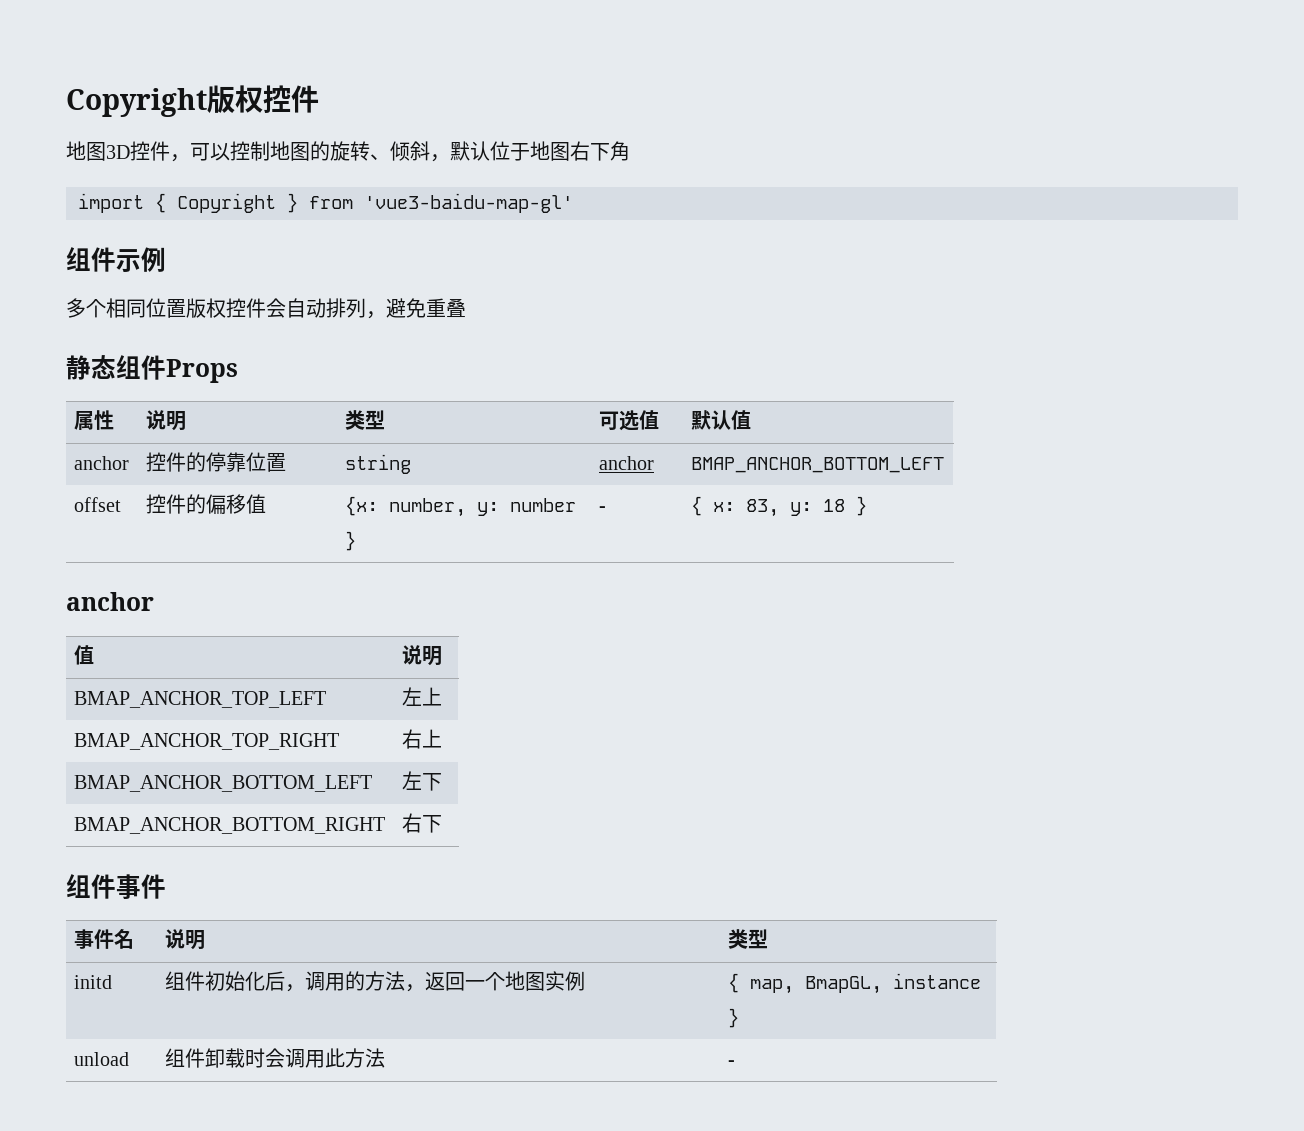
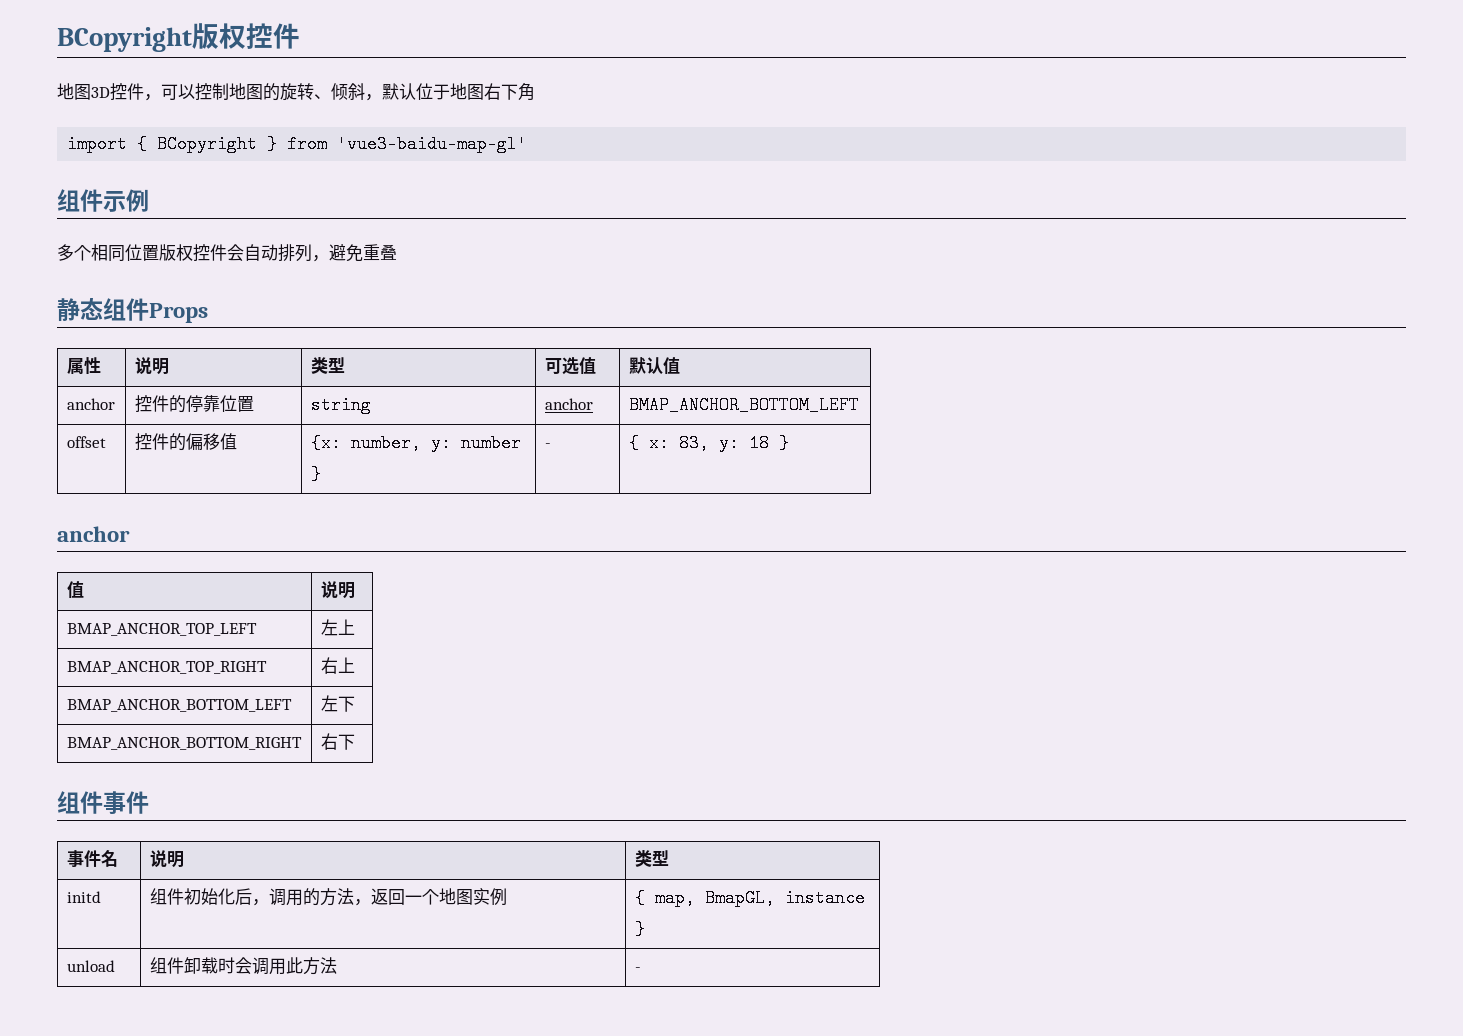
[66,88,207,117] Copyright -> [57,27,192,52] BCopyright
[177,193,276,213] Copyright -> [157,135,258,153] BCopyright

